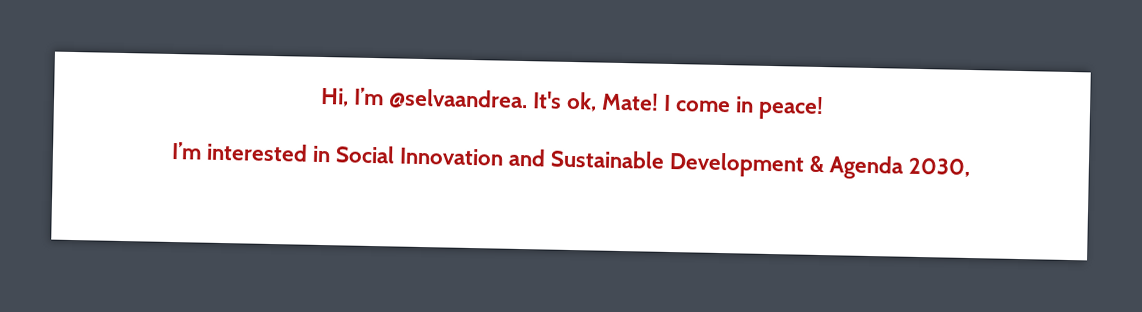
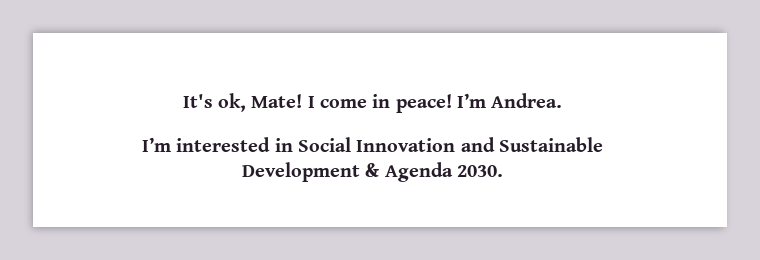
[319,87,528,111] Hi, I’m @selvaandrea. -> (182, 101) none
(825, 108) none -> [456,93,563,108] I’m Andrea.
[908,157,972,178] 2030, -> [456,165,503,177] 2030.

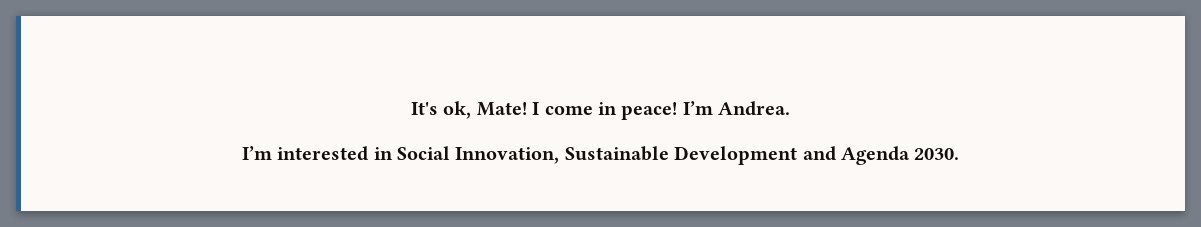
[356,137,495,152] Innovation and -> [455,147,560,164] Innovation,
[365,163,381,177] & -> [802,146,836,161] and

